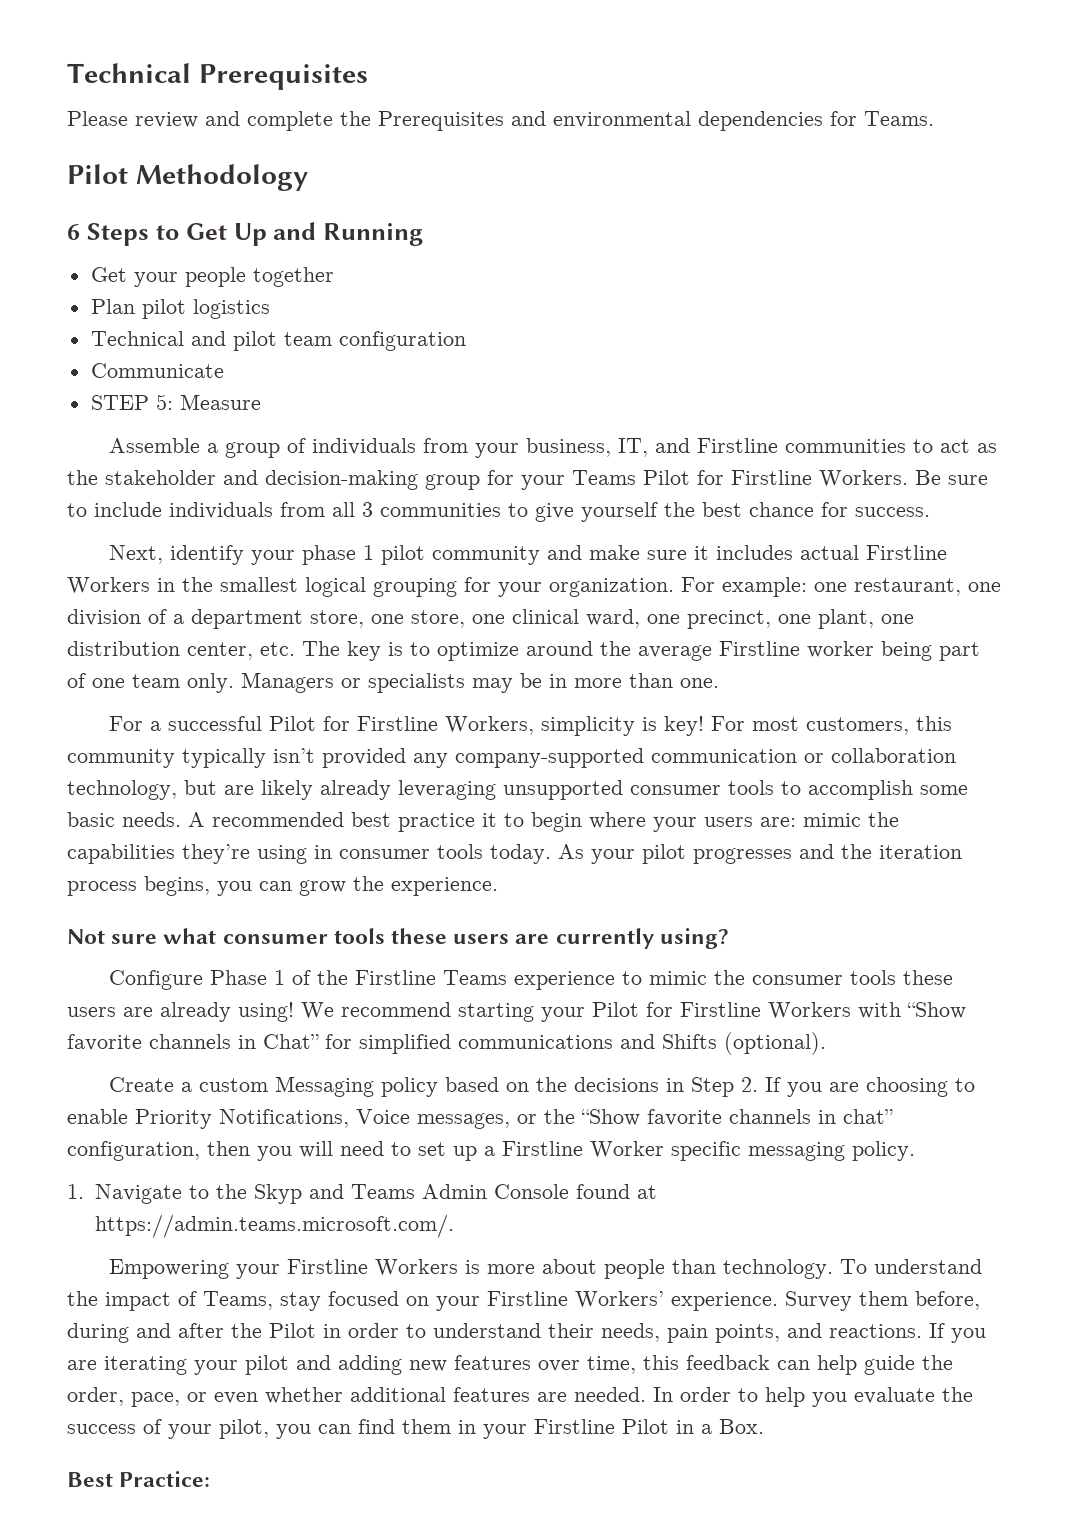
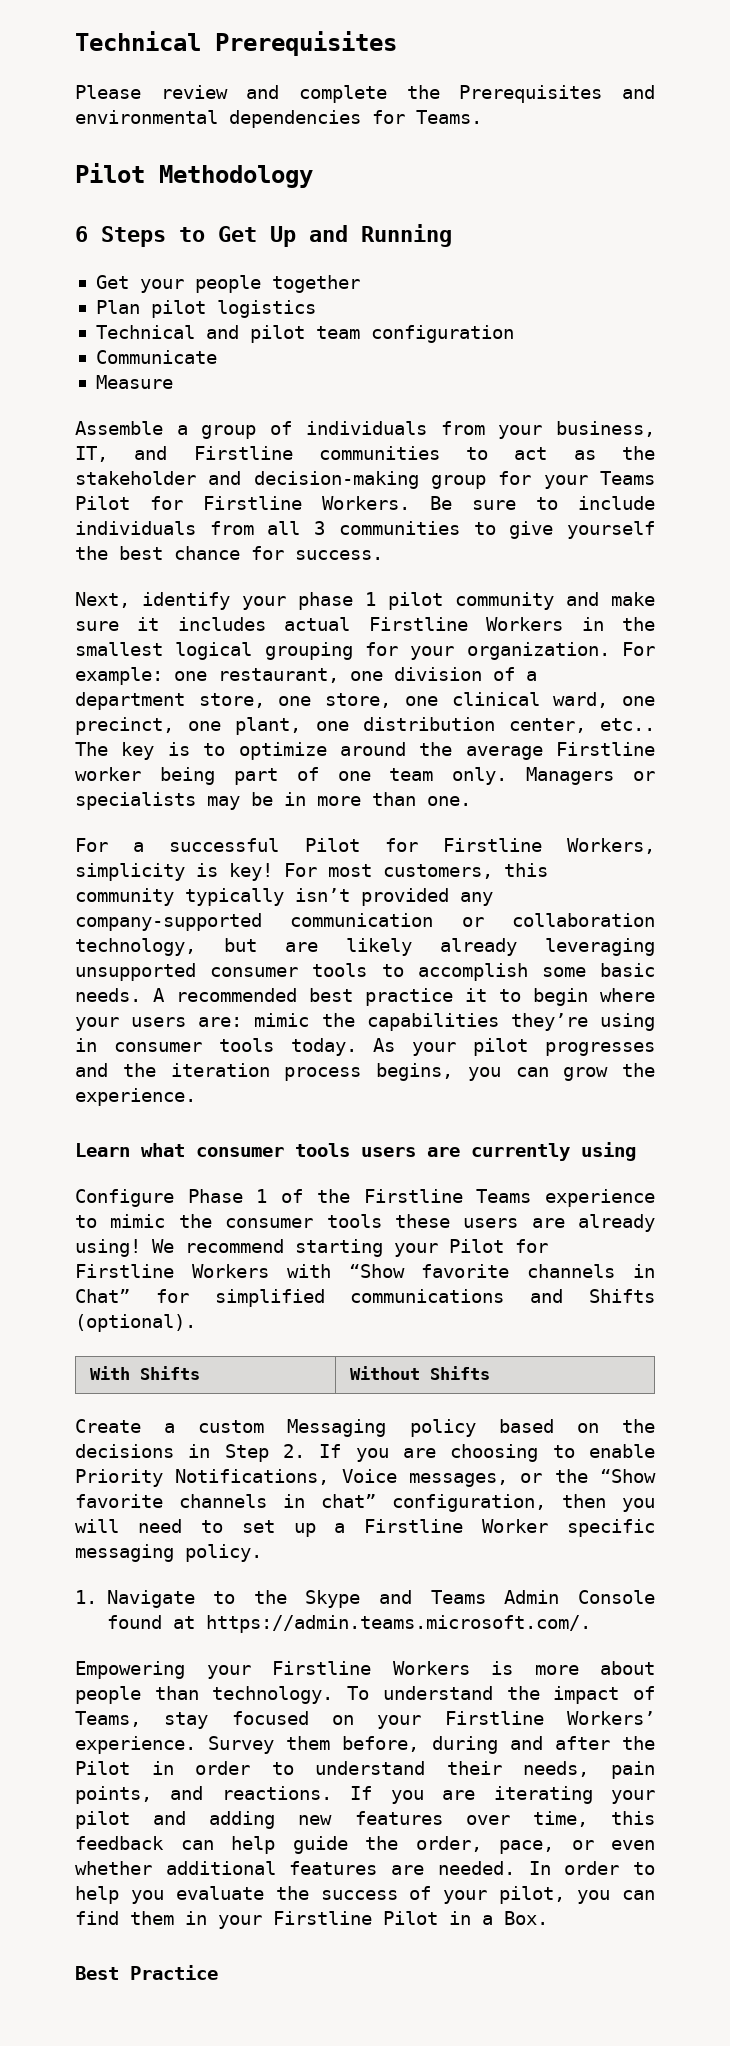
[90,394,173,410] STEP 5: -> (217, 357) none
[260,642,295,656] etc. -> [600,718,655,731] etc..
[67,929,158,944] Not sure -> [75,1143,130,1157] Learn
[391,928,448,944] these -> (350, 1150) none
[659,928,729,949] using? -> [581,1142,636,1161] using
(826, 1043) none -> [89,1366,200,1380] [349,1366,490,1380] // With Shifts | Without Shifts
[254,1184,303,1204] Skyp -> [305,1590,361,1608] Skype
[119,1471,211,1487] Practice: -> [130,1965,218,1980] Practice

